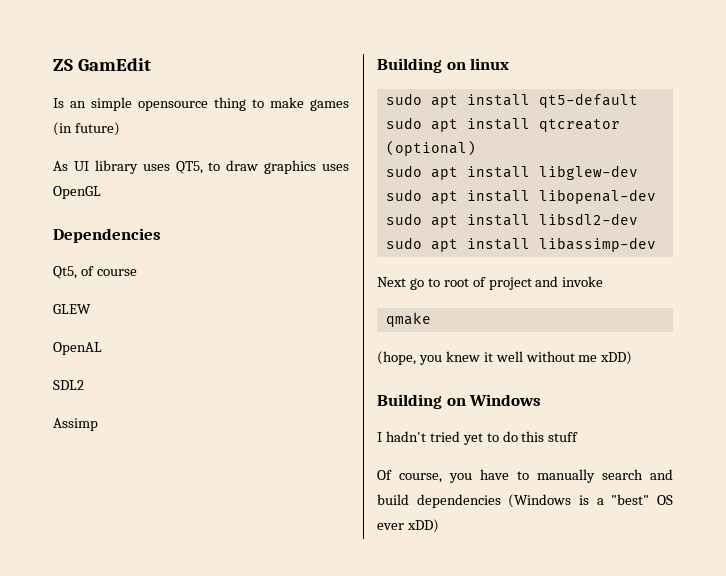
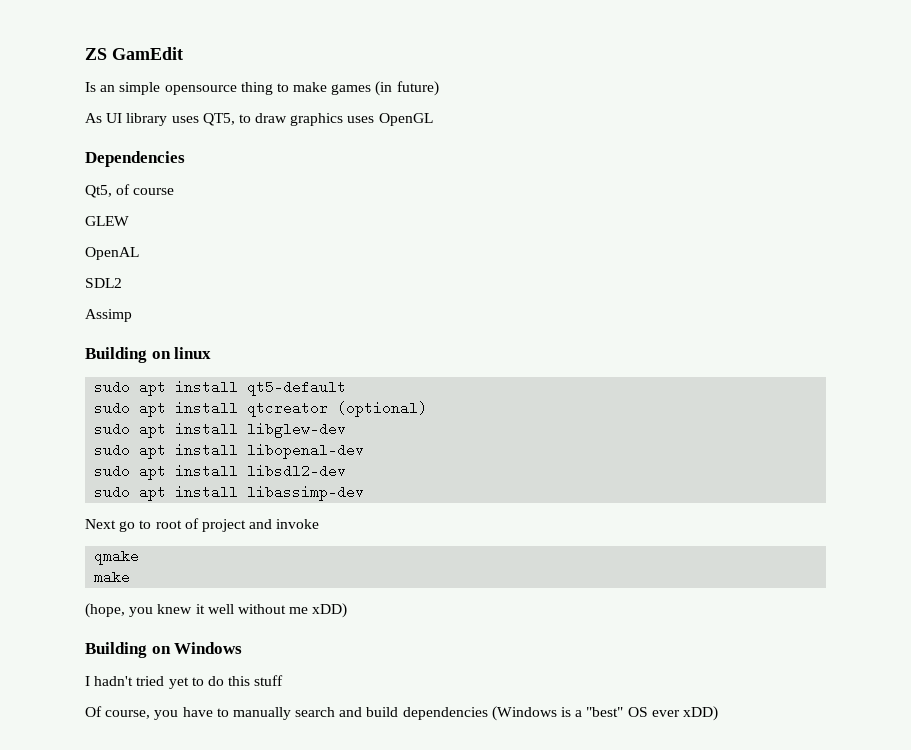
(431, 319) none -> [94,570,131,584] // make

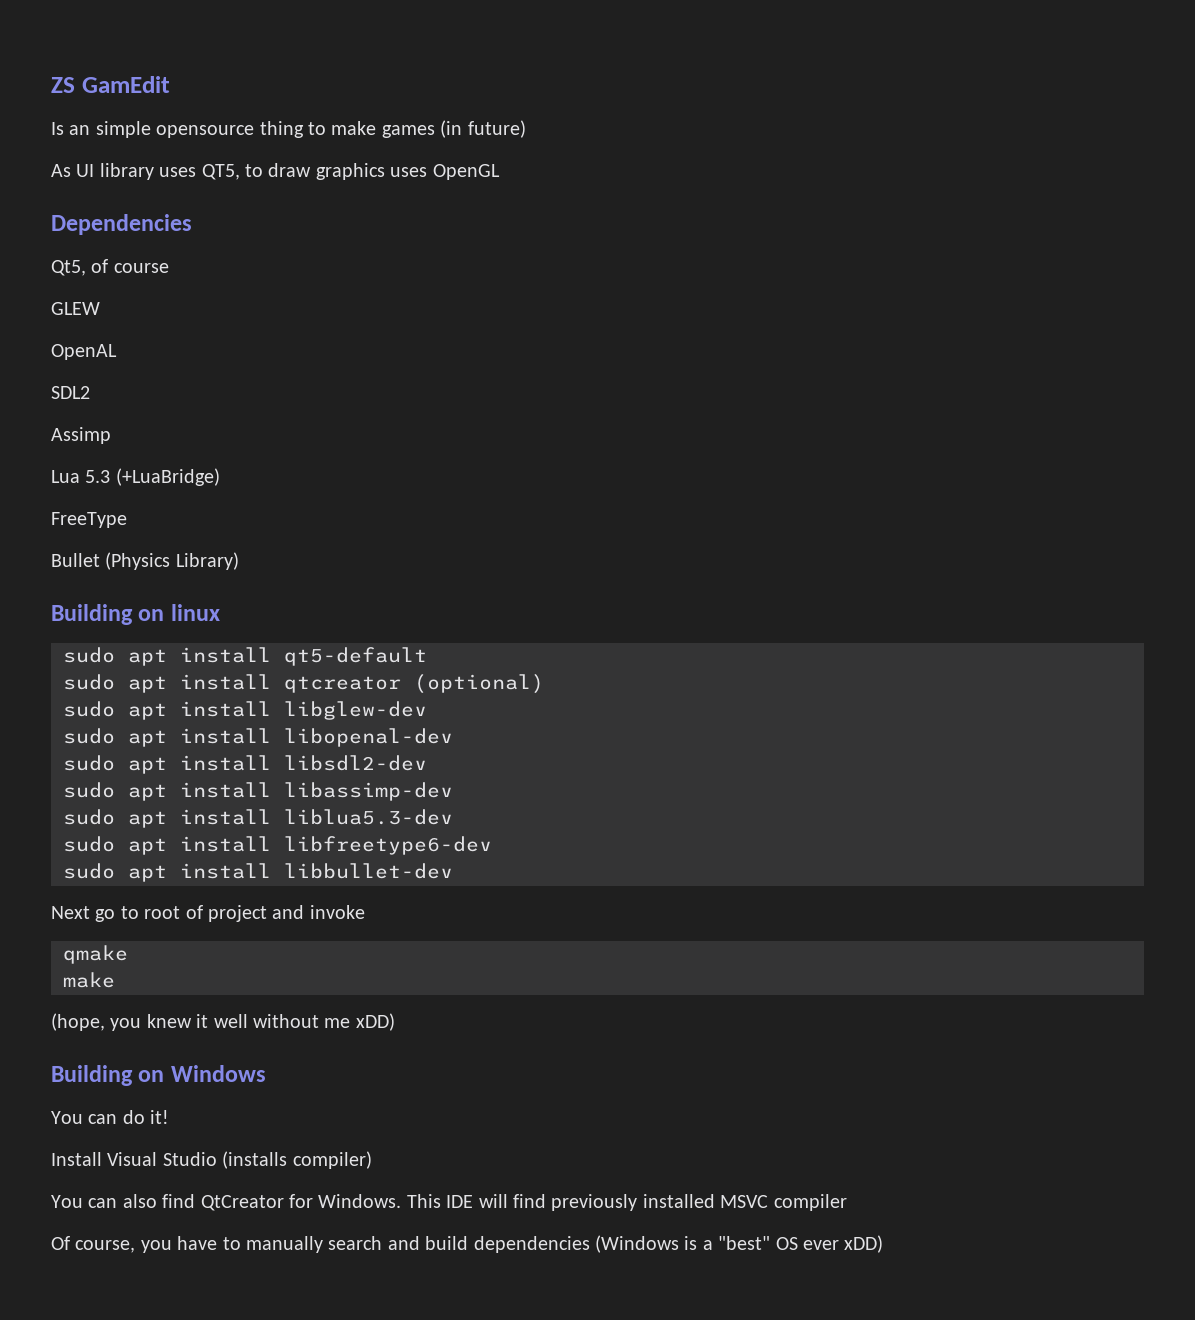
(132, 315) none -> [51,468,220,486] [51,512,127,528] [51,552,239,570] // Lua 5.3 (+LuaBridge) // FreeType // Bullet (Physics Library)
(365, 493) none -> [63,809,453,828] [63,836,492,855] [63,863,453,882] // sudo apt install liblua5.3-dev // sudo apt install libfreetype6-dev // sudo apt install libbullet-dev
[85,675,284,689] I hadn't tried yet to do this stuff -> [51,1110,170,1124] [51,1151,372,1169] [51,1194,847,1211] You can do it! // Install Visual Studio (installs compiler) // You can also find QtCreator for Windows. This IDE will find previously installed MSVC compiler

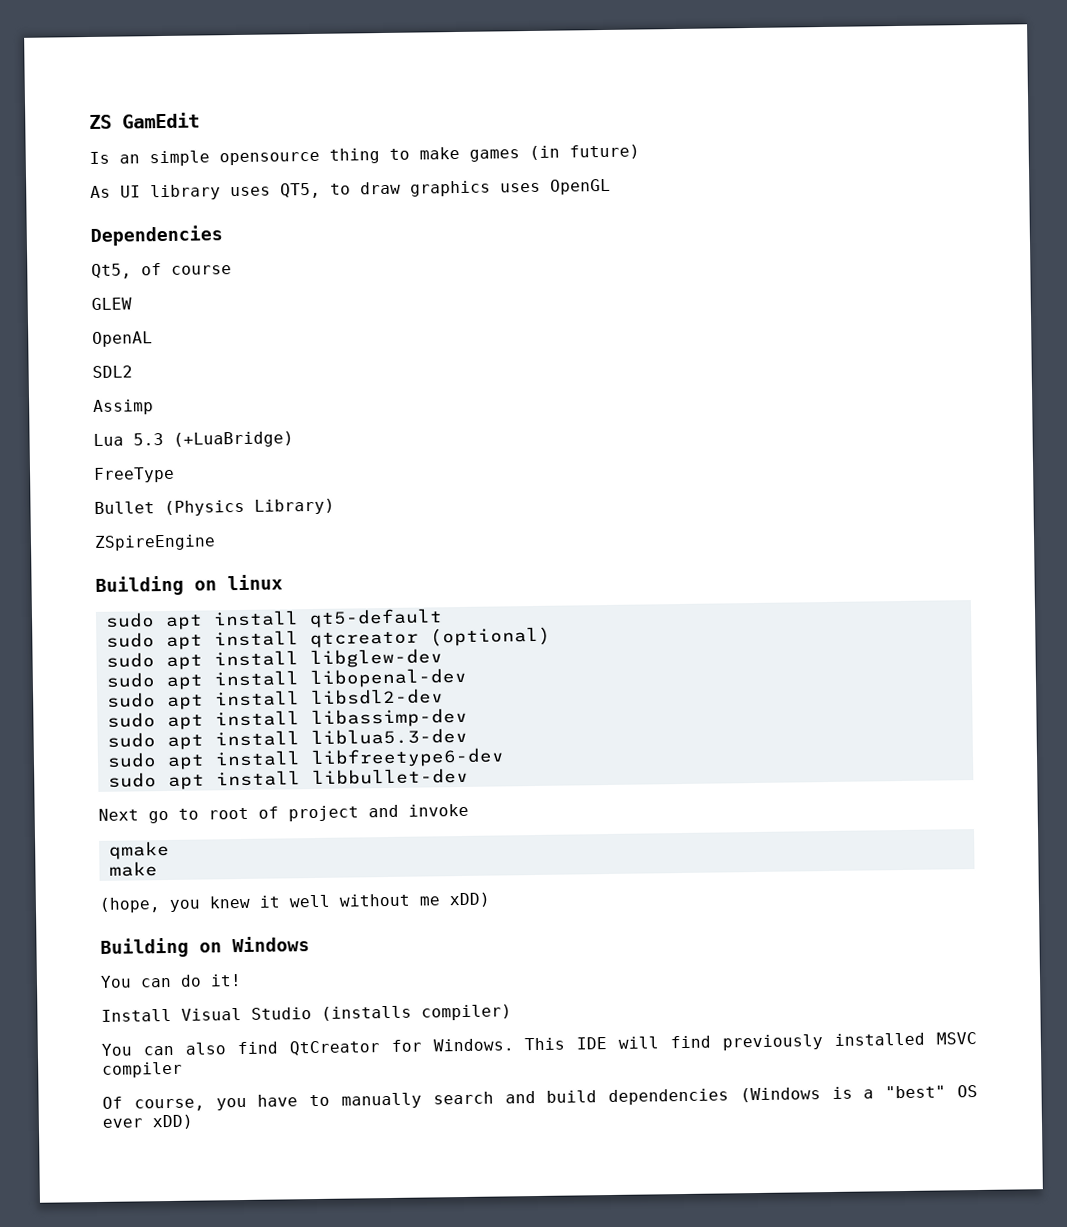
(239, 561) none -> [94,534,216,551] // ZSpireEngine

